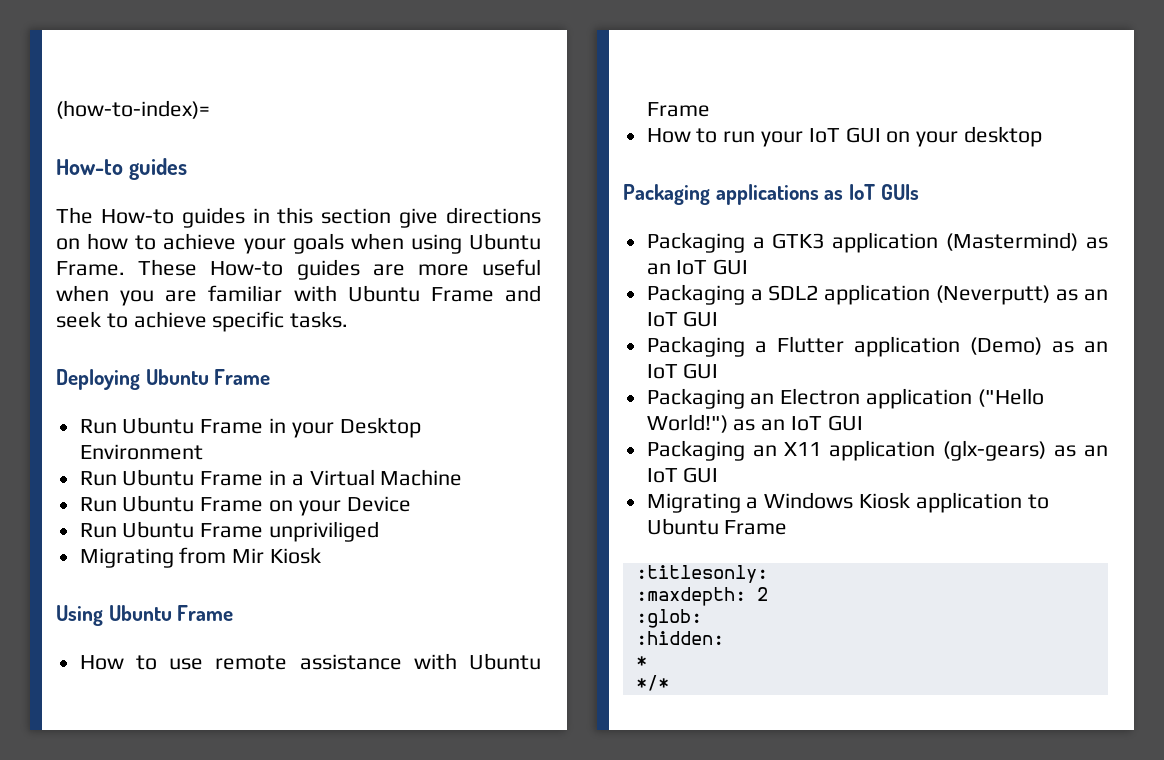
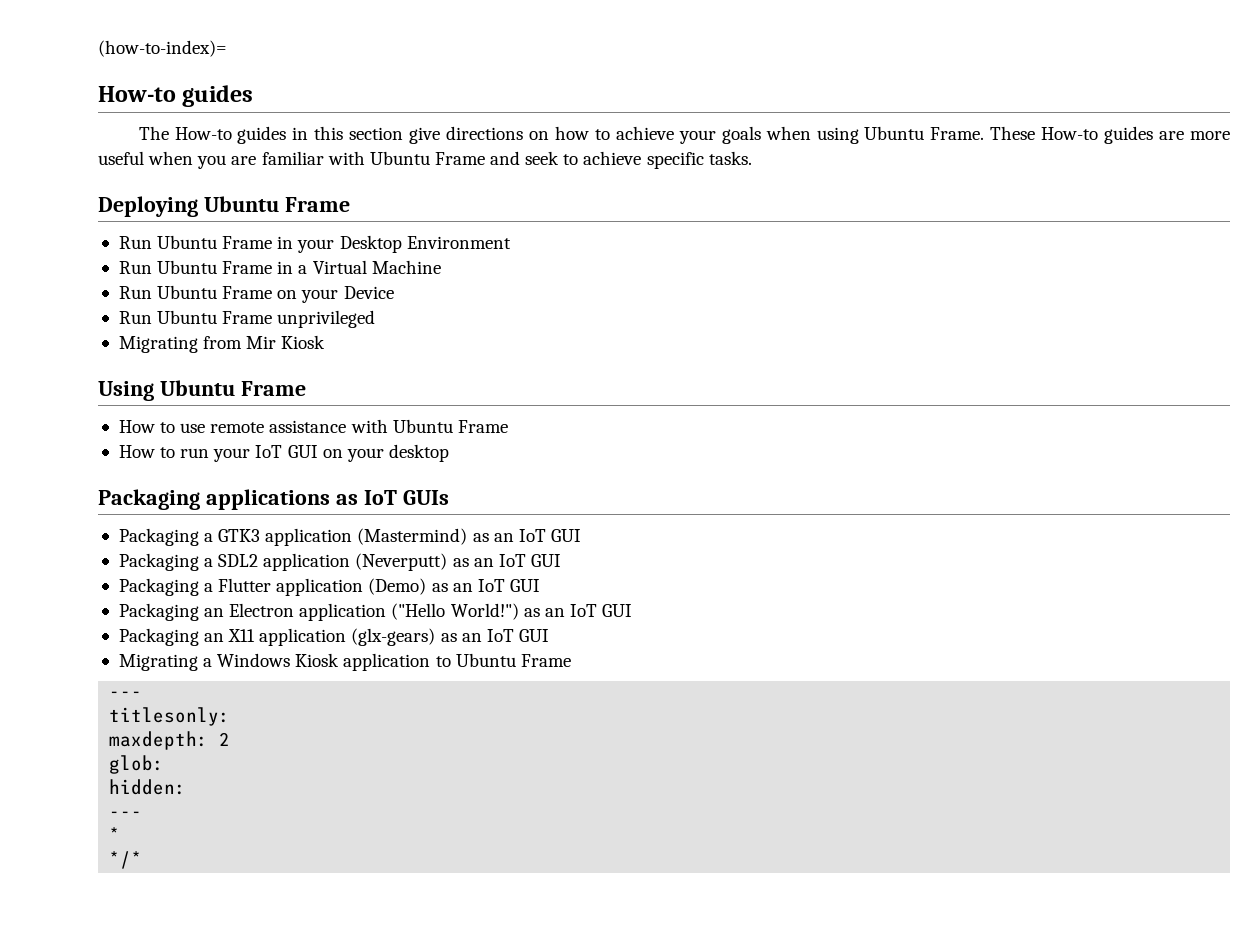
[269,521,380,542] unpriviliged -> [277,310,376,328] unprivileged
[635,565,768,583] [635,587,768,606] [635,609,702,628] [635,631,724,645] :titlesonly: // :maxdepth: 2 // :glob: // :hidden: -> [109,691,143,698] [109,707,231,726] [109,731,231,750] [109,755,165,774] [109,779,187,795] [109,811,143,818] --- // titlesonly: // maxdepth: 2 // glob: // hidden: // ---

